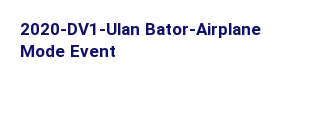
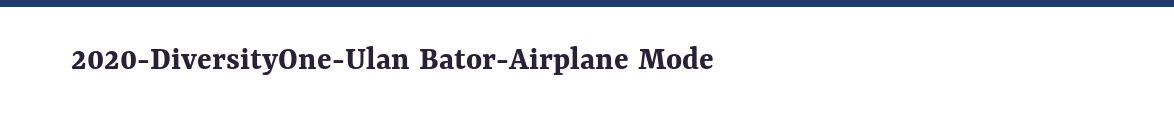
[20,23,140,35] 2020-DV1-Ulan -> [71,46,410,75] 2020-DiversityOne-Ulan
[69,45,116,57] Event -> (715, 57) none

